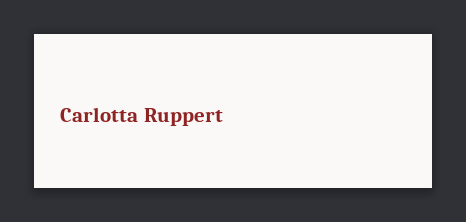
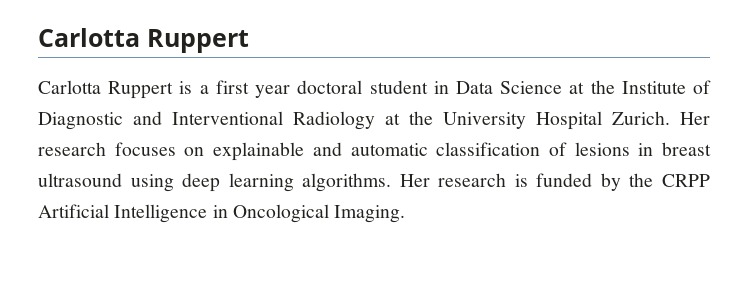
[60,107,223,126] Carlotta Ruppert -> [38,28,249,53] [38,80,711,99] [38,111,710,130] [38,142,711,161] [38,173,710,192] [38,204,406,223] Carlotta Ruppert // Carlotta Ruppert is a first year doctoral student in Data Science at the Institute of Diagnostic and Interventional Radiology at the University Hospital Zurich. Her research focuses on explainable and automatic classification of lesions in breast ultrasound using deep learning algorithms. Her research is funded by the CRPP Artificial Intelligence in Oncological Imaging.

